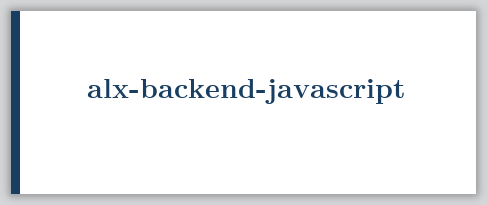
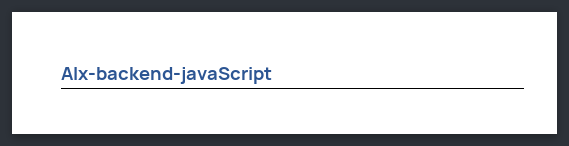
[87,79,406,104] alx-backend-javascript -> [61,67,272,84] Alx-backend-javaScript

